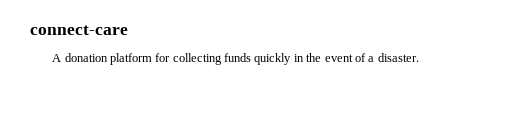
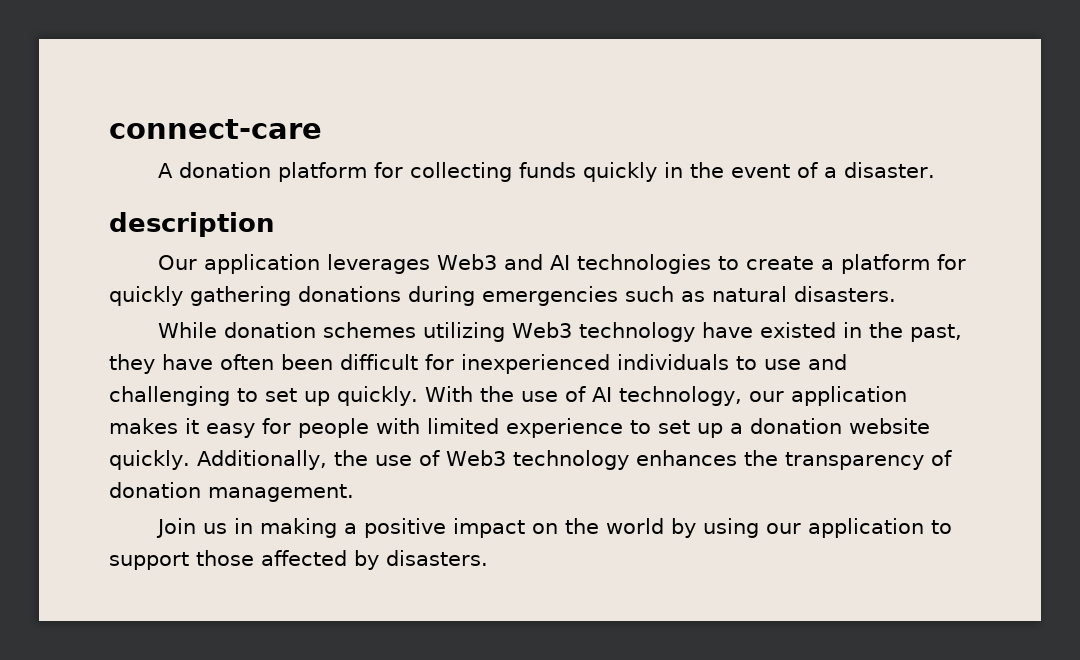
(419, 57) none -> [109,212,275,237] [158,254,967,274] [109,286,896,306] [158,322,963,342] [109,354,847,374] [109,386,907,406] [109,418,930,438] [109,450,952,470] [109,482,354,502] [156,518,953,538] [109,550,488,570] // description // Our application leverages Web3 and AI technologies to create a platform for quickly gathering donations during emergencies such as natural disasters. // While donation schemes utilizing Web3 technology have existed in the past, they have often been difficult for inexperienced individuals to use and challenging to set up quickly. With the use of AI technology, our application makes it easy for people with limited experience to set up a donation website quickly. Additionally, the use of Web3 technology enhances the transparency of donation management. // Join us in making a positive impact on the world by using our application to support those affected by disasters.

